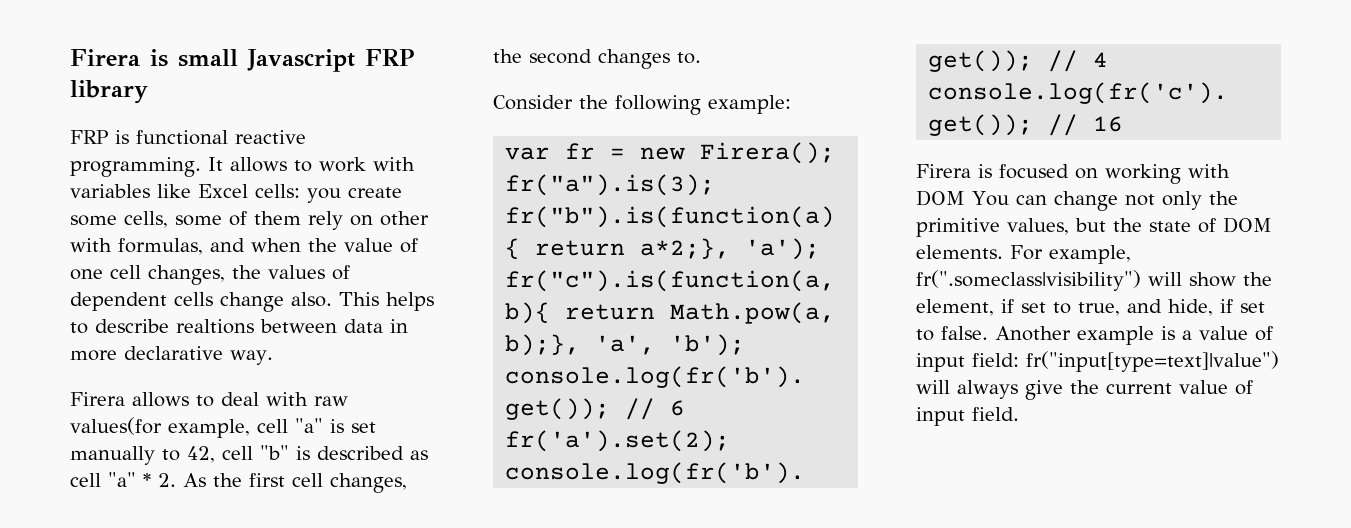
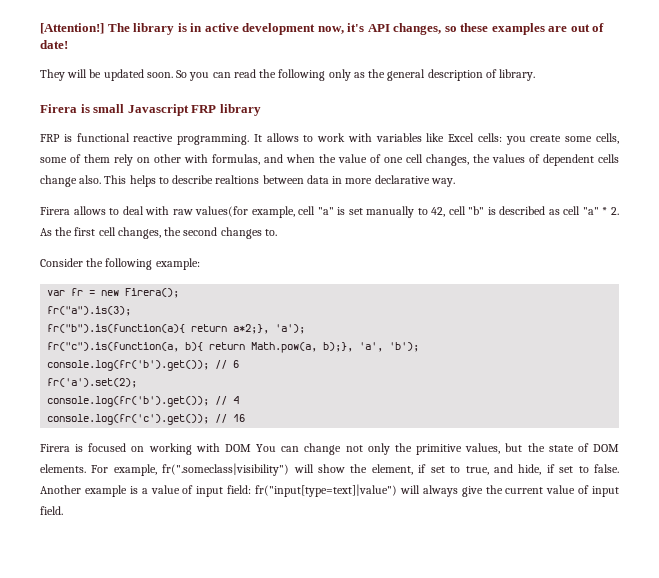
(70, 57) none -> [40,23,605,35] [40,40,68,49] [40,69,536,81] [Attention!] The library is in active development now, it's API changes, so these examples are out of date! // They will be updated soon. So you can read the following only as the general description of library. //

